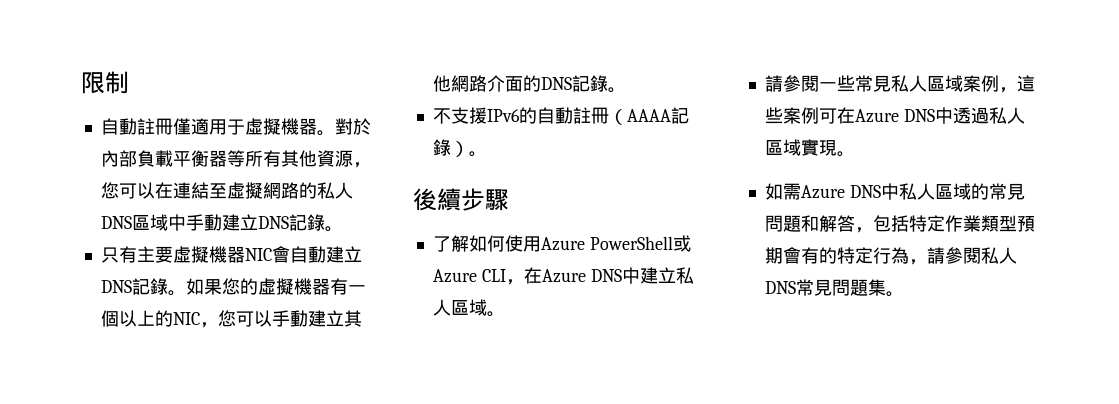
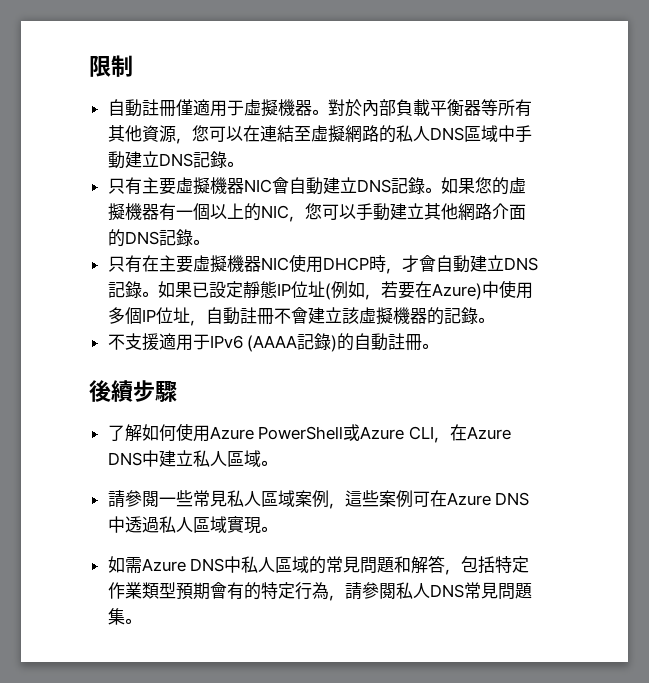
[432,107,689,125] [432,139,469,157] 不支援IPv6的自動註冊（AAAA記錄） -> [107,254,538,274] [107,280,533,300] [107,307,494,326] [107,333,423,352] 只有在主要虛擬機器NIC使用DHCP時，才會自動建立DNS記錄。如果已設定靜態IP位址(例如，若要在Azure)中使用多個IP位址，自動註冊不會建立該虛擬機器的記錄。 // 不支援適用于IPv6 (AAAA記錄)的自動註冊

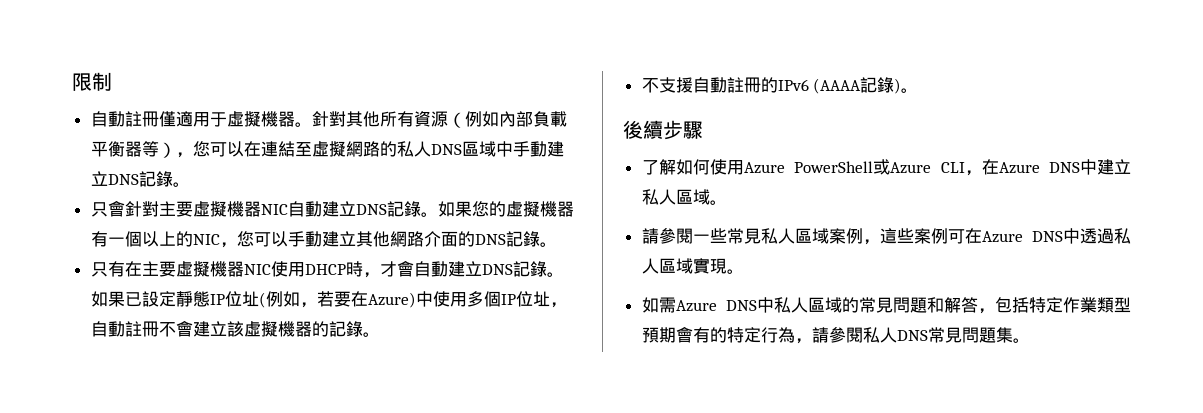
[327,99,362,117] 對於 -> [311,111,499,128] 針對其他所有資源（例如
[497,99,532,117] [107,125,176,143] 所有其他資源 -> [158,142,176,158] ）
[124,177,289,195] 有主要虛擬機器NIC會 -> [107,200,288,217] 會針對主要虛擬機器NIC
[158,333,210,351] 適用于 -> [692,77,778,93] 自動註冊的
[337,333,423,351] 的自動註冊 -> (902, 86) none

